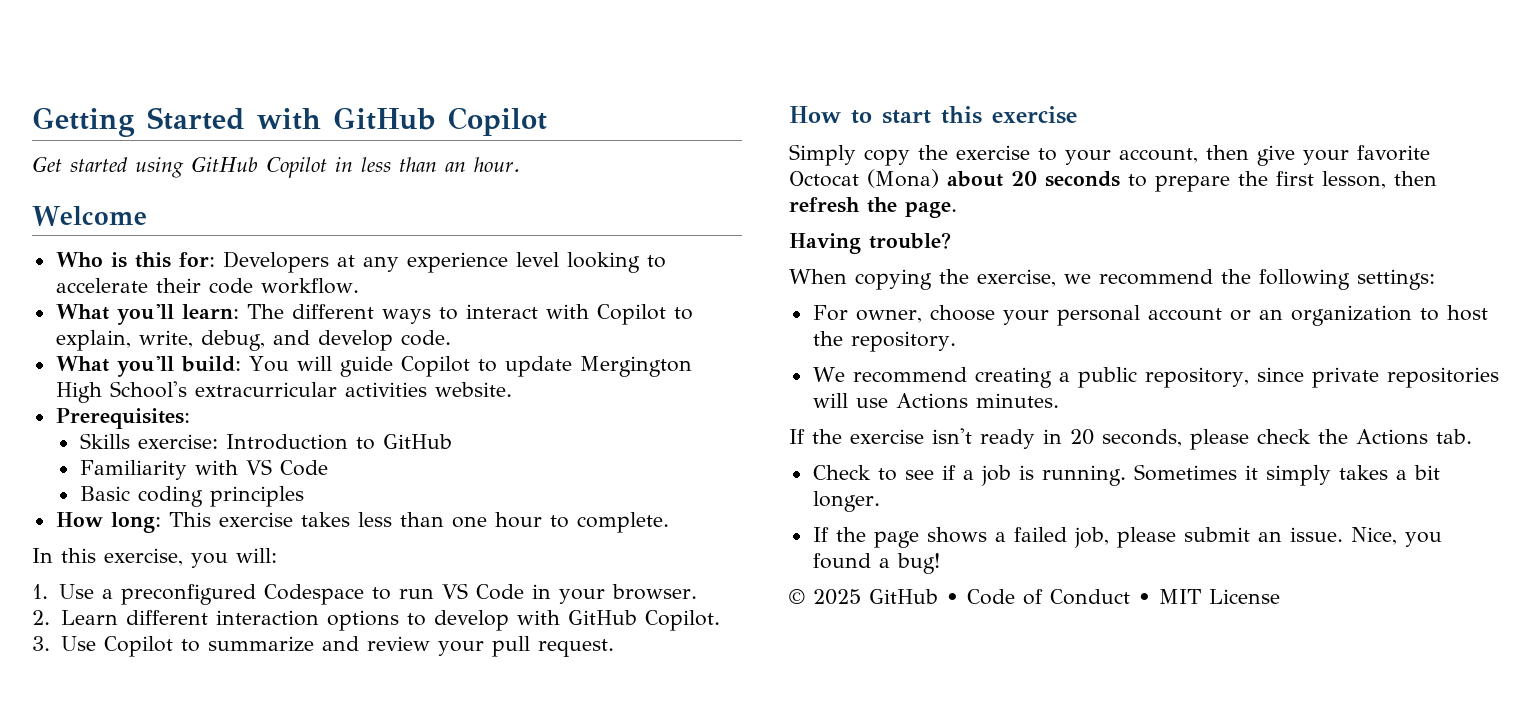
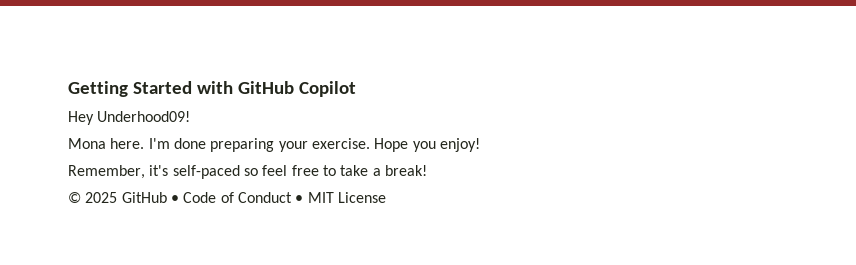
[32,156,520,178] [32,206,147,226] [55,251,666,273] [55,278,359,294] [55,303,693,325] [55,330,451,351] [55,355,692,377] [55,381,512,403] [55,408,190,429] [79,433,452,450] [79,459,328,480] [79,486,304,507] [55,512,669,533] [32,548,277,568] [32,583,697,605] [32,610,720,631] [32,636,614,657] [789,106,1077,124] [789,144,1430,166] [789,169,1437,192] [789,197,957,218] [789,232,951,254] [789,269,1435,290] [812,305,1488,326] [812,331,956,352] [812,367,1499,388] [812,393,1059,409] [789,428,1472,450] [812,464,1440,486] [812,491,880,512] [812,527,1442,548] [812,553,940,574] Get started using GitHub Copilot in less than an hour. // Welcome // Who is this for: Developers at any experience level looking to accelerate their code workflow. // What you'll learn: The different ways to interact with Copilot to explain, write, debug, and develop code. // What you'll build: You will guide Copilot to update Mergington High School's extracurricular activities website. // Prerequisites: // Skills exercise: Introduction to GitHub // Familiarity with VS Code // Basic coding principles // How long: This exercise takes less than one hour to complete. // In this exercise, you will: // 1. Use a preconfigured Codespace to run VS Code in your browser. // 2. Learn different interaction options to develop with GitHub Copilot. // 3. Use Copilot to summarize and review your pull request. // How to start this exercise // Simply copy the exercise to your account, then give your favorite Octocat (Mona) about 20 seconds to prepare the first lesson, then refresh the page. // Having trouble? // When copying the exercise, we recommend the following settings: // For owner, choose your personal account or an organization to host the repository. // We recommend creating a public repository, since private repositories will use Actions minutes. // If the exercise isn't ready in 20 seconds, please check the Actions tab. // Check to see if a job is running. Sometimes it simply takes a bit longer. // If the page shows a failed job, please submit an issue. Nice, you found a bug! -> [68,111,191,125] [68,138,480,152] [68,165,427,179] Hey Underhood09! // Mona here. I'm done preparing your exercise. Hope you enjoy! // Remember, it's self-paced so feel free to take a break!

